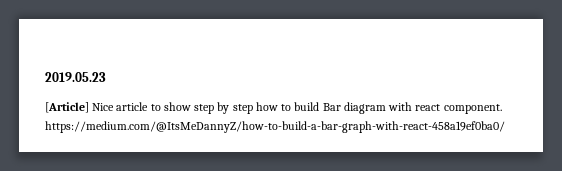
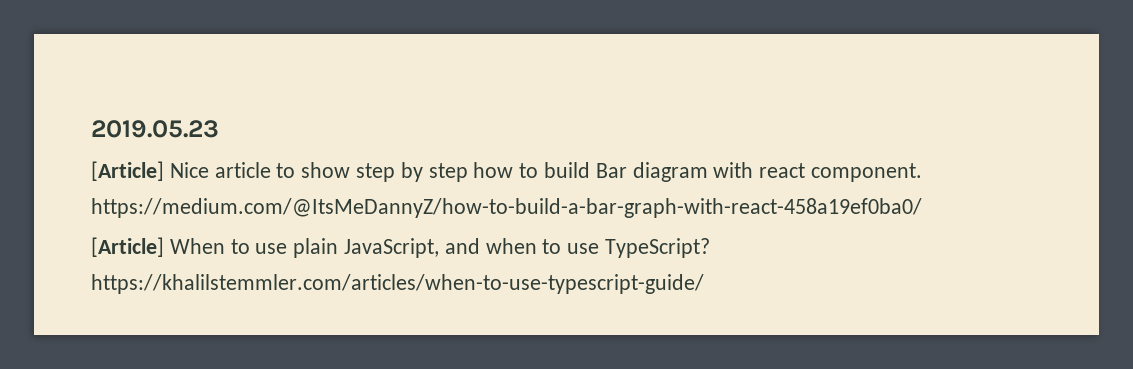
(505, 127) none -> [91,237,711,258] [91,274,704,294] // [Article] When to use plain JavaScript, and when to use TypeScript? // https://khalilstemmler.com/articles/when-to-use-typescript-guide/

